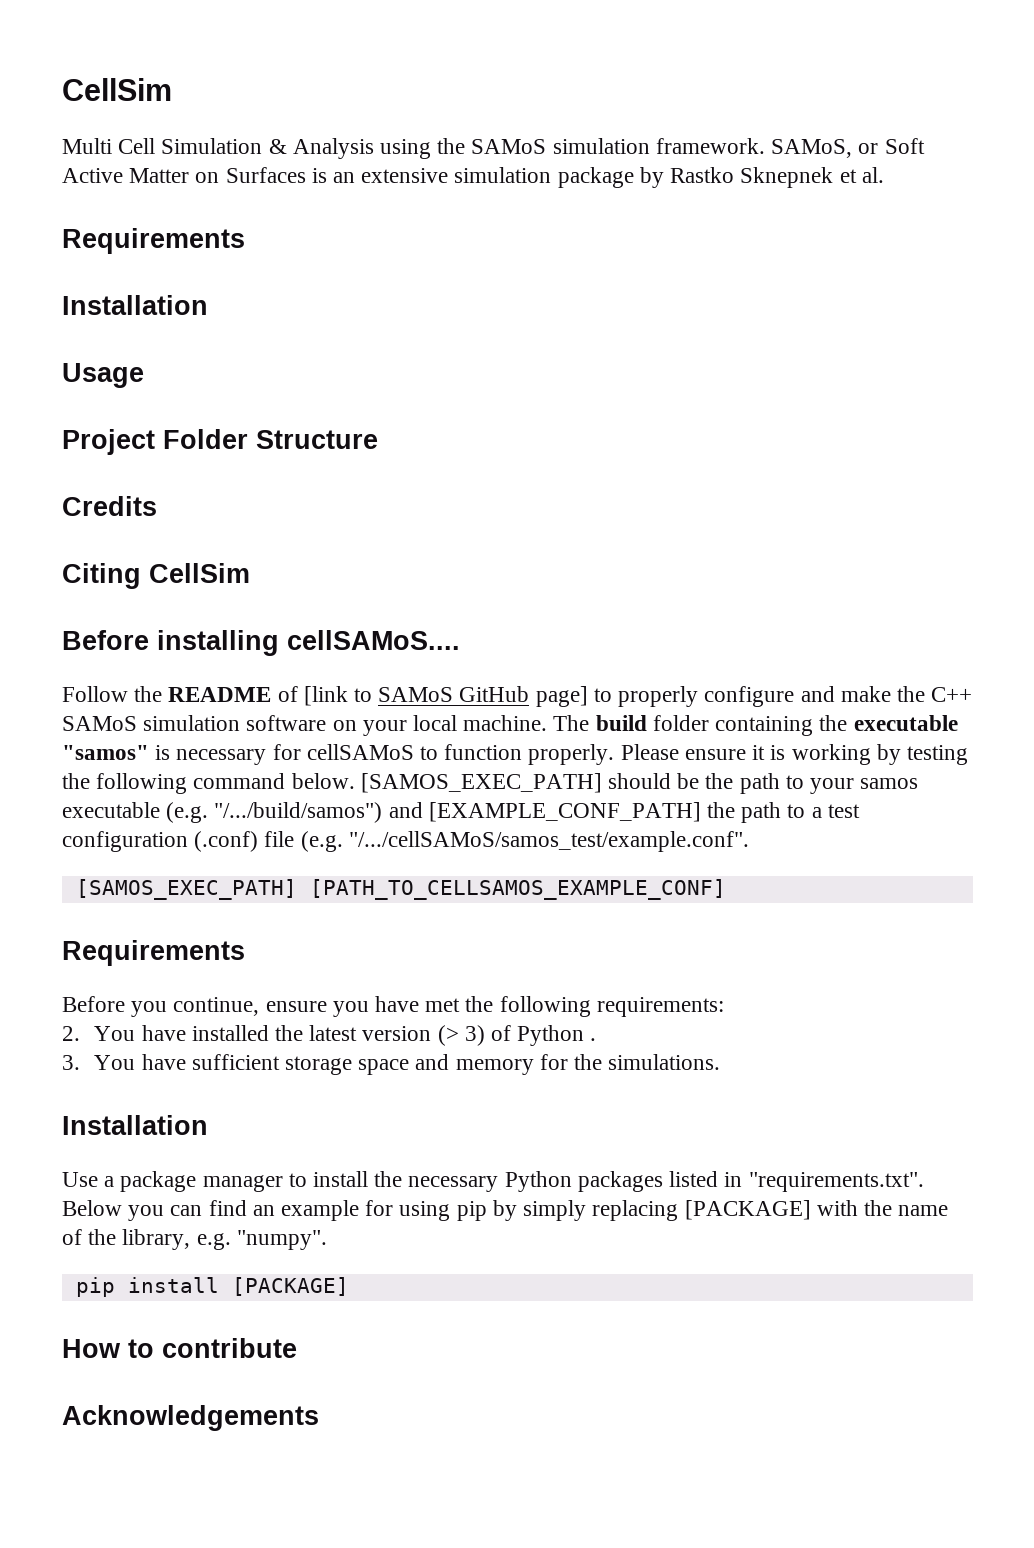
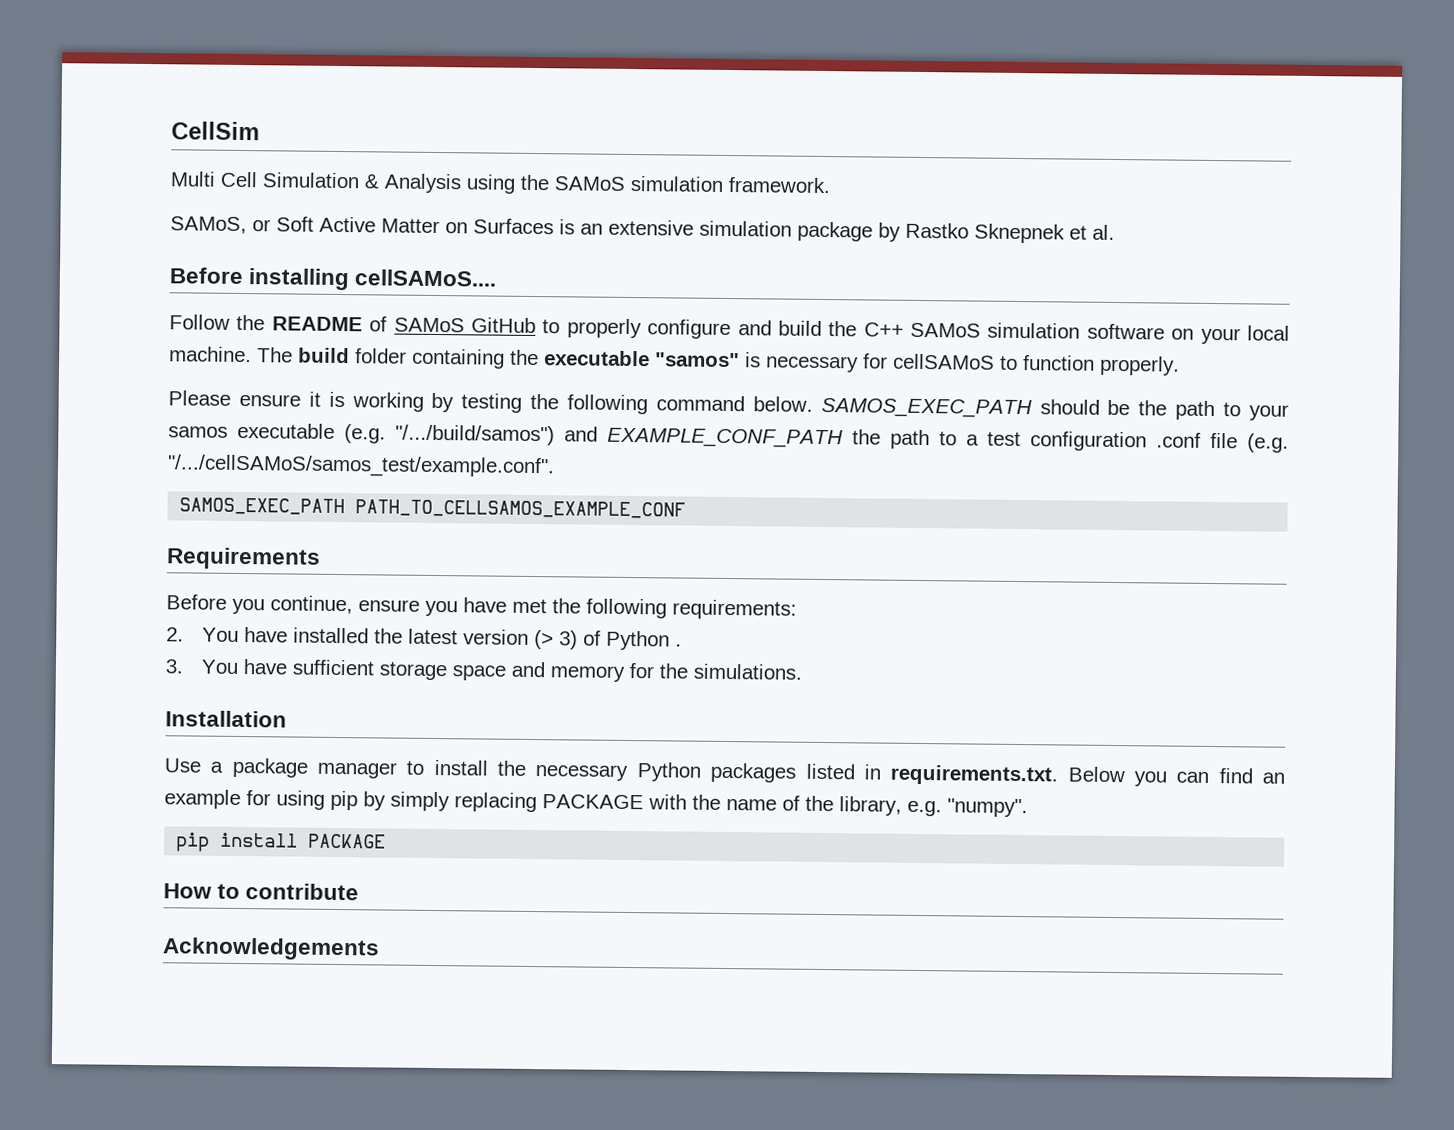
(765, 146) none -> (830, 185) //
[62,228,245,254] [62,295,208,315] [62,363,144,388] [62,429,378,455] [62,496,157,516] [62,563,250,589] // Requirements // Installation // Usage // Project Folder Structure // Credits // Citing CellSim -> (1115, 232) none
[303,686,373,706] [link to -> (388, 324) none
[535,686,588,707] page] -> (536, 325) none
[840,686,891,702] make -> [777,320,822,336] build
(615, 754) none -> (1180, 365) //
[360,773,602,793] [SAMOS_EXEC_PATH] -> [820,397,1032,419] SAMOS_EXEC_PATH
[428,802,701,822] [EXAMPLE_CONF_PATH] -> [607,427,843,449] EXAMPLE_CONF_PATH
[194,831,259,852] (.conf) -> [1156,432,1201,448] .conf
[75,879,726,900] [SAMOS_EXEC_PATH] [PATH_TO_CELLSAMOS_EXAMPLE_CONF] -> [179,497,687,519] SAMOS_EXEC_PATH PATH_TO_CELLSAMOS_EXAMPLE_CONF
[748,1172,924,1192] "requirements.txt". -> [890,764,1059,786] requirements.txt.
[684,1200,811,1220] [PACKAGE] -> [542,794,644,810] PACKAGE
[231,1277,349,1296] [PACKAGE] -> [308,833,387,849] PACKAGE

